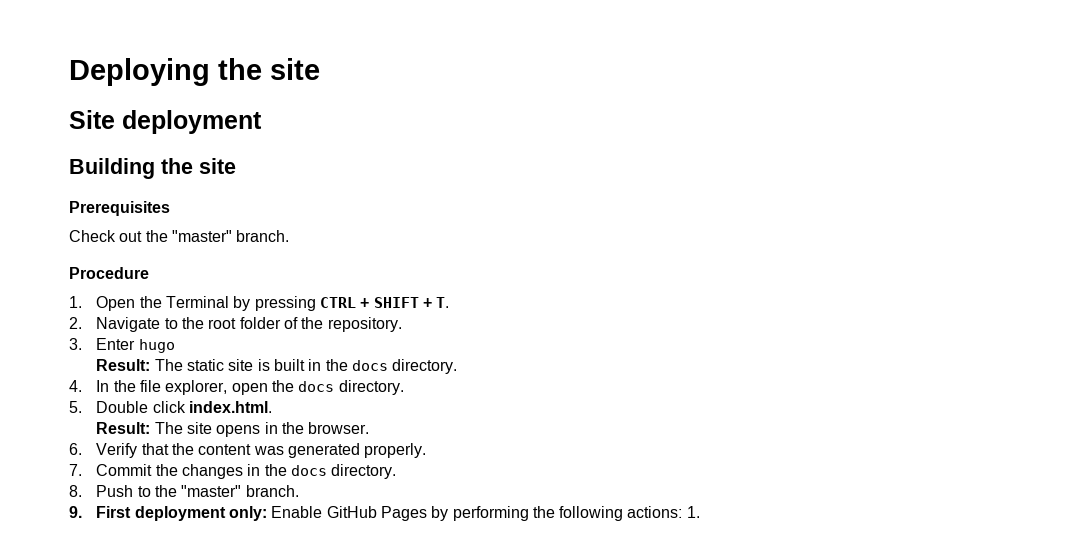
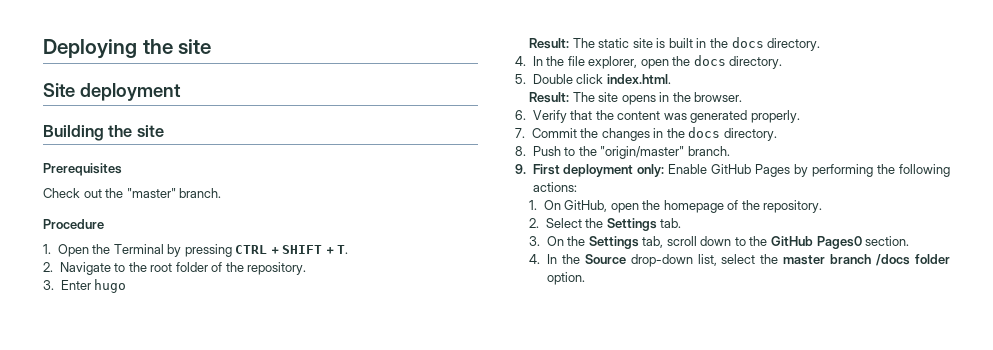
[181,485,242,497] "master" -> [600,146,685,159] "origin/master"
[686,506,700,518] 1. -> [529,200,823,213] [529,218,682,231] [529,236,910,249] [529,254,950,267] [546,272,585,285] // 1. On GitHub, open the homepage of the repository. // 2. Select the Settings tab. // 3. On the Settings tab, scroll down to the GitHub Pages0 section. // 4. In the Source drop-down list, select the master branch /docs folder option.

